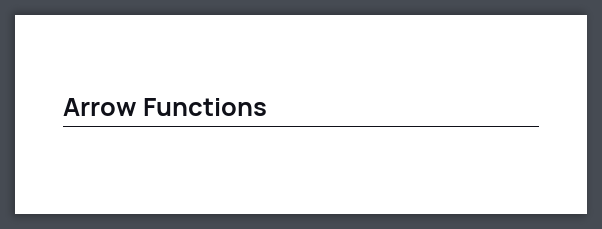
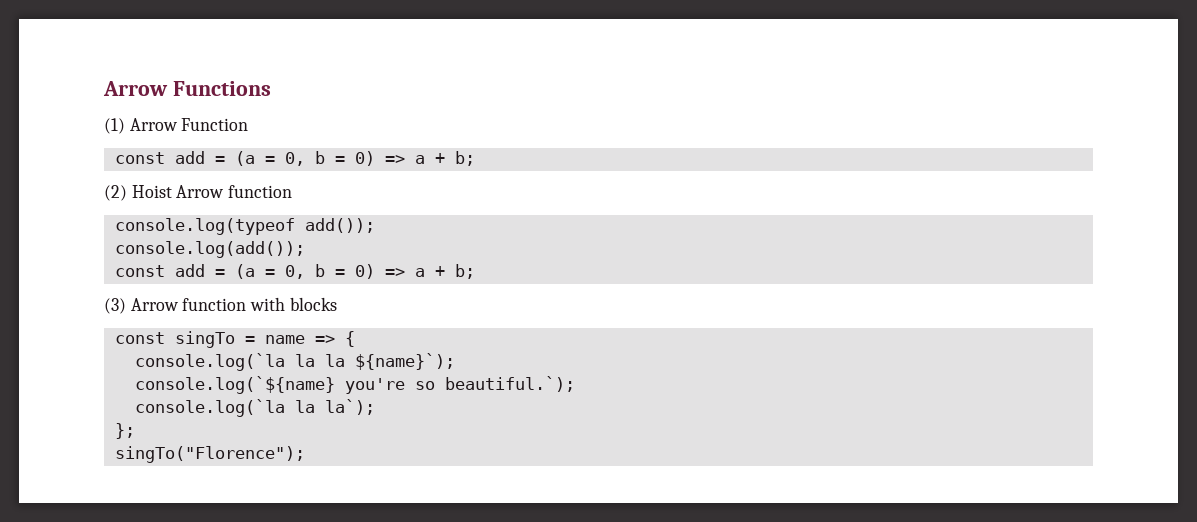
(267, 107) none -> [104,118,249,134] [114,151,475,166] [104,185,293,201] [114,218,375,235] [114,241,305,258] [114,264,475,279] [104,297,337,314] [114,331,355,348] [134,353,455,371] [134,376,575,394] [134,399,375,417] [114,423,135,439] [114,446,305,463] // (1) Arrow Function // const add = (a = 0, b = 0) => a + b; // (2) Hoist Arrow function // console.log(typeof add()); // console.log(add()); // const add = (a = 0, b = 0) => a + b; // (3) Arrow function with blocks // const singTo = name => { // console.log(`la la la ${name}`); // console.log(`${name} you're so beautiful.`); // console.log(`la la la`); // }; // singTo("Florence");

